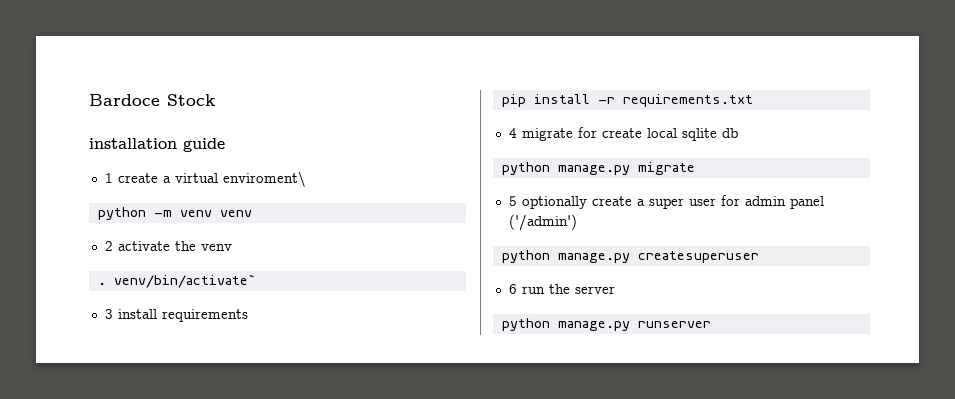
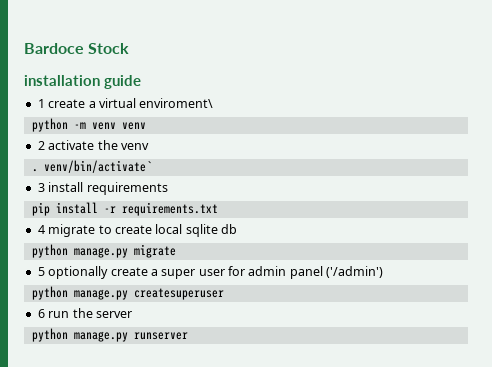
[577,127,597,138] for -> [98,225,112,234] to

